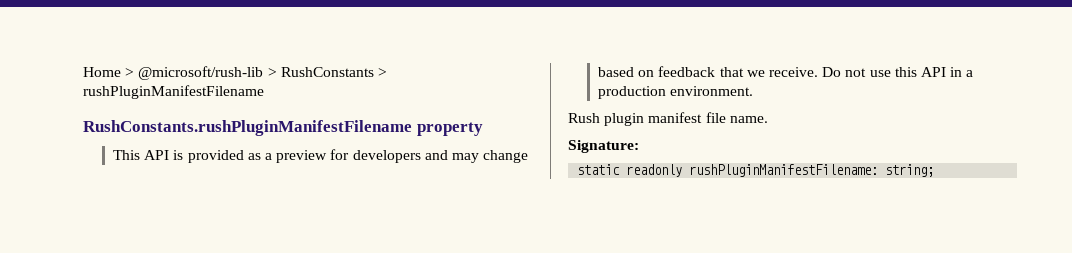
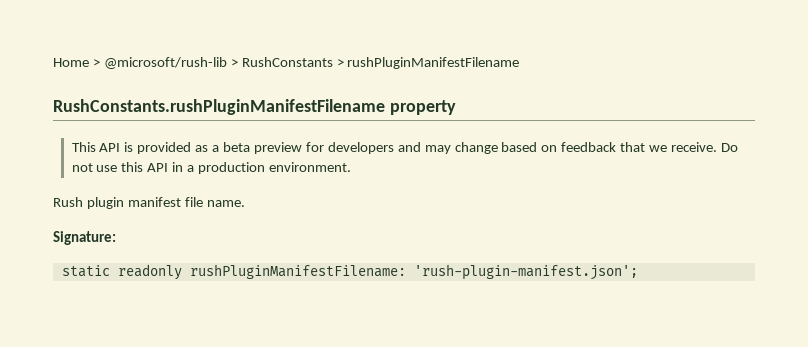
(272, 156) none -> [223,142,251,152] beta
[885,164,935,177] string; -> [413,264,638,280] 'rush-plugin-manifest.json';

